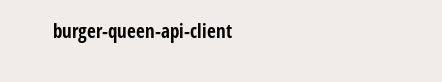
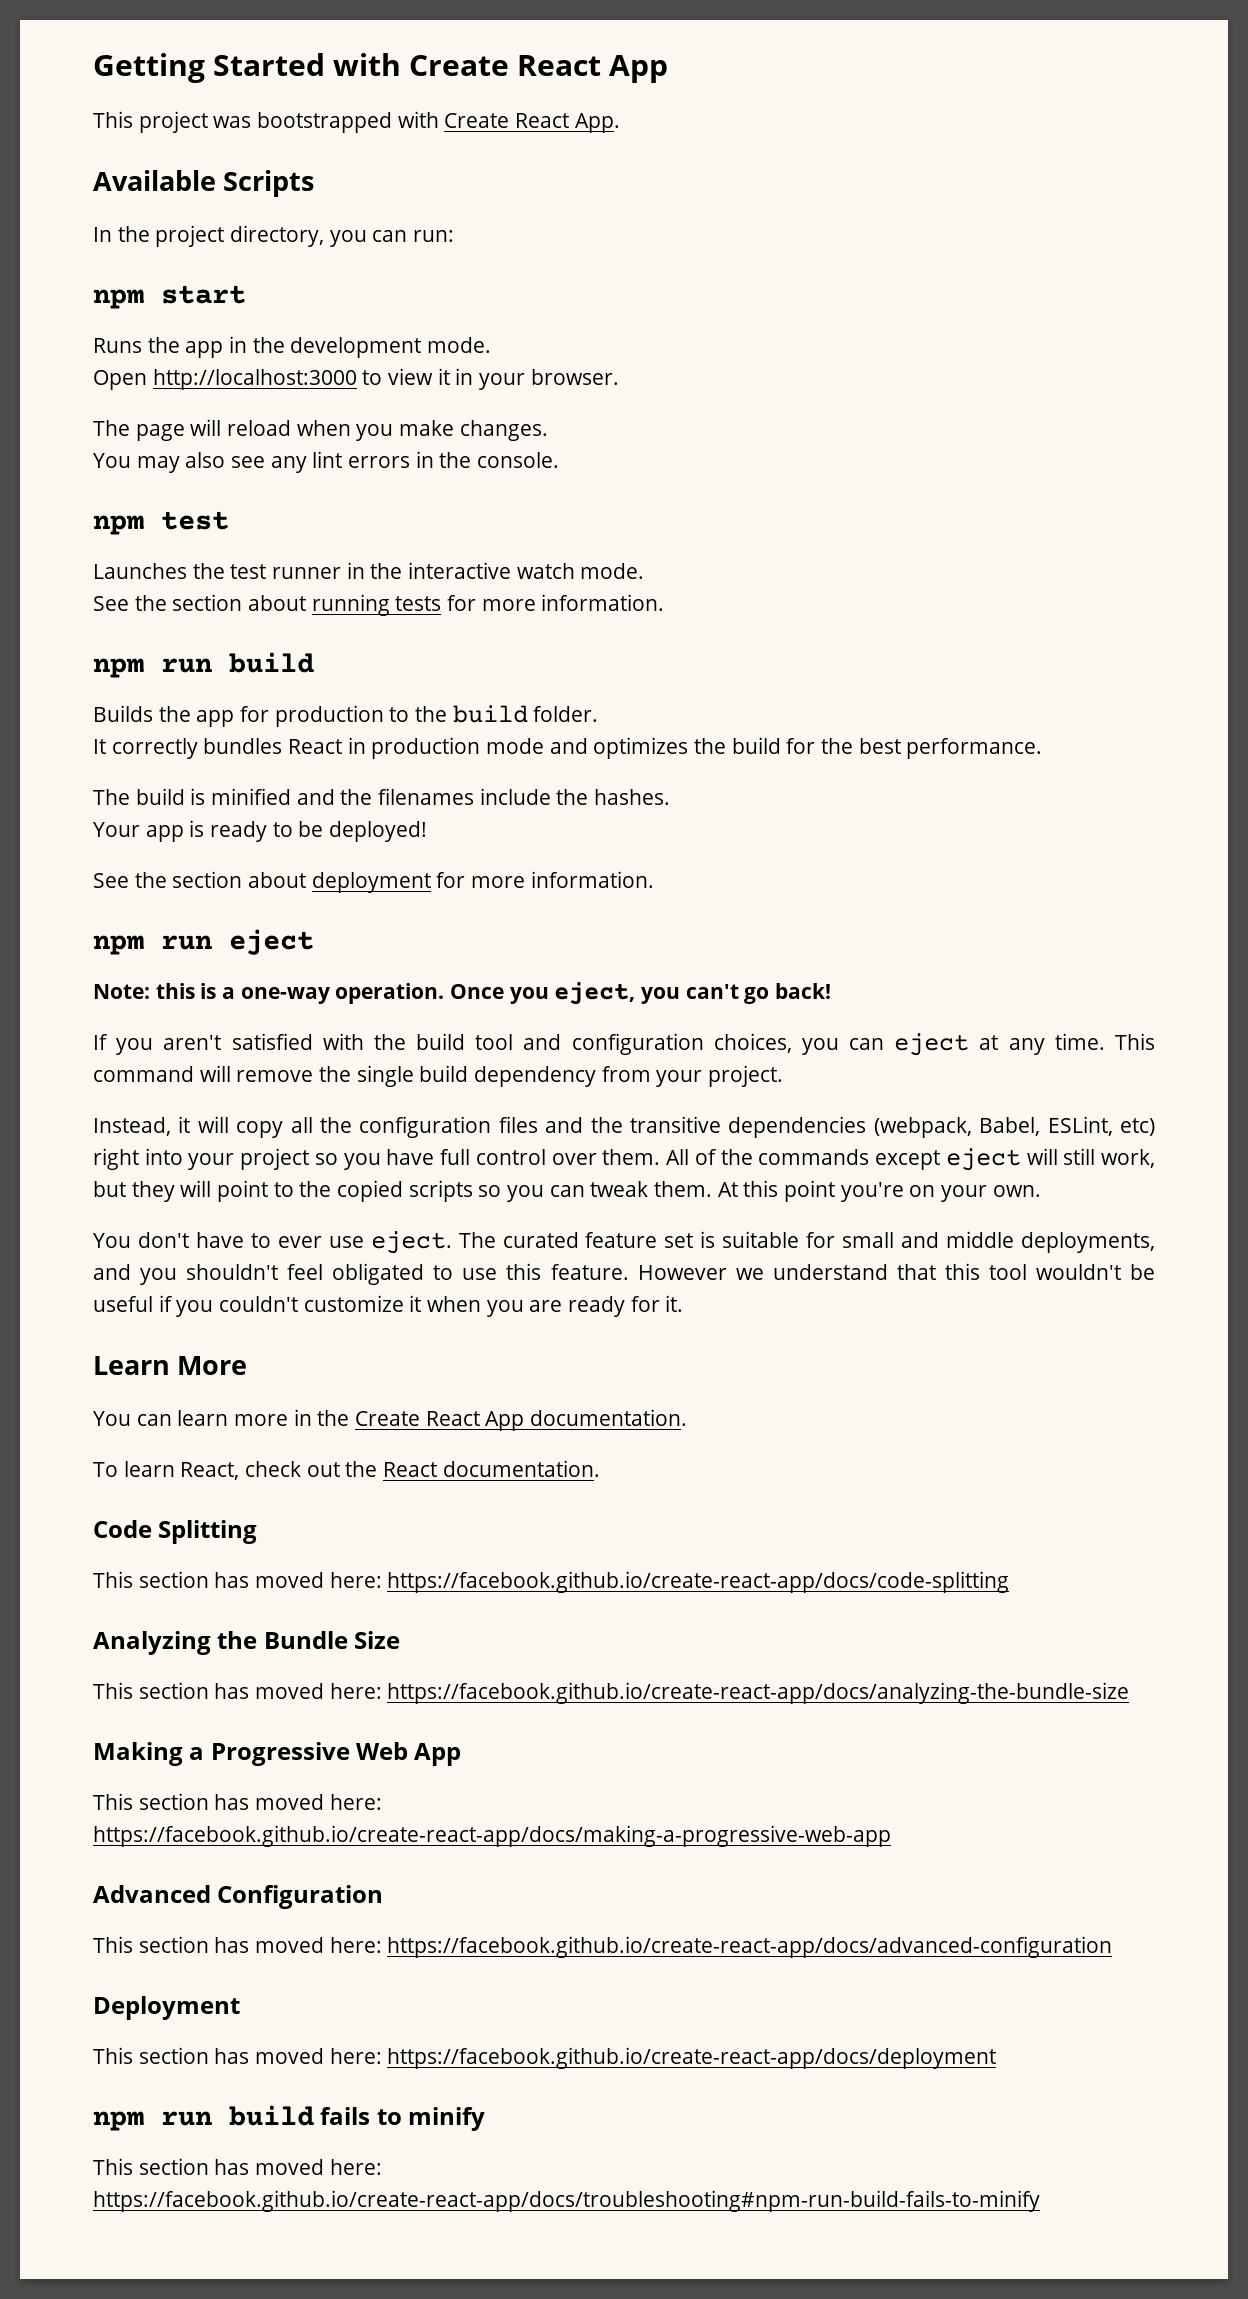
[53,23,232,43] burger-queen-api-client -> [93,53,668,83] [93,111,620,133] [93,170,315,197] [93,225,455,247] [93,285,246,309] [93,336,492,358] [93,368,619,390] [93,419,548,441] [93,451,560,473] [93,511,229,535] [93,562,645,579] [93,594,665,616] [93,652,314,678] [93,705,599,727] [93,737,1043,759] [93,788,671,805] [93,820,428,842] [93,871,654,893] [93,929,314,955] [93,982,832,1005] [93,1033,1155,1056] [93,1065,784,1087] [93,1116,1155,1138] [93,1148,1155,1171] [93,1180,1041,1202] [93,1231,1155,1254] [93,1263,1155,1285] [93,1295,684,1317] [93,1356,248,1375] [93,1409,688,1431] [93,1460,600,1480] [93,1520,258,1544] [93,1571,1010,1593] [93,1631,401,1655] [93,1682,1130,1704] [93,1742,462,1766] [93,1793,382,1810] [93,1825,891,1847] [93,1885,384,1909] [93,1936,1113,1958] [93,1996,240,2020] [93,2047,997,2069] [93,2105,486,2131] [93,2158,382,2175] [93,2190,1040,2212] Getting Started with Create React App // This project was bootstrapped with Create React App. // Available Scripts // In the project directory, you can run: // npm start // Runs the app in the development mode. // Open http://localhost:3000 to view it in your browser. // The page will reload when you make changes. // You may also see any lint errors in the console. // npm test // Launches the test runner in the interactive watch mode. // See the section about running tests for more information. // npm run build // Builds the app for production to the build folder. // It correctly bundles React in production mode and optimizes the build for the best performance. // The build is minified and the filenames include the hashes. // Your app is ready to be deployed! // See the section about deployment for more information. // npm run eject // Note: this is a one-way operation. Once you eject, you can't go back! // If you aren't satisfied with the build tool and configuration choices, you can eject at any time. This command will remove the single build dependency from your project. // Instead, it will copy all the configuration files and the transitive dependencies (webpack, Babel, ESLint, etc) right into your project so you have full control over them. All of the commands except eject will still work, but they will point to the copied scripts so you can tweak them. At this point you're on your own. // You don't have to ever use eject. The curated feature set is suitable for small and middle deployments, and you shouldn't feel obligated to use this feature. However we understand that this tool wouldn't be useful if you couldn't customize it when you are ready for it. // Learn More // You can learn more in the Create React App documentation. // To learn React, check out the React documentation. // Code Splitting // This section has moved here: https://facebook.github.io/create-react-app/docs/code-splitting // Analyzing the Bundle Size // This section has moved here: https://facebook.github.io/create-react-app/docs/analyzing-the-bundle-size // Making a Progressive Web App // This section has moved here: https://facebook.github.io/create-react-app/docs/making-a-progressive-web-app // Advanced Configuration // This section has moved here: https://facebook.github.io/create-react-app/docs/advanced-configuration // Deployment // This section has moved here: https://facebook.github.io/create-react-app/docs/deployment // npm run build fails to minify // This section has moved here: https://facebook.github.io/create-react-app/docs/troubleshooting#npm-run-build-fails-to-minify

